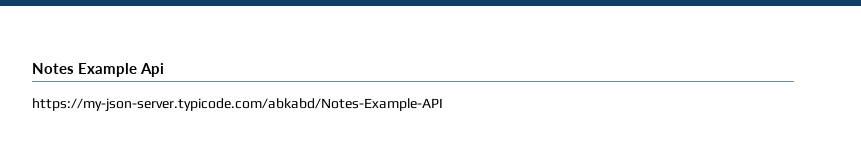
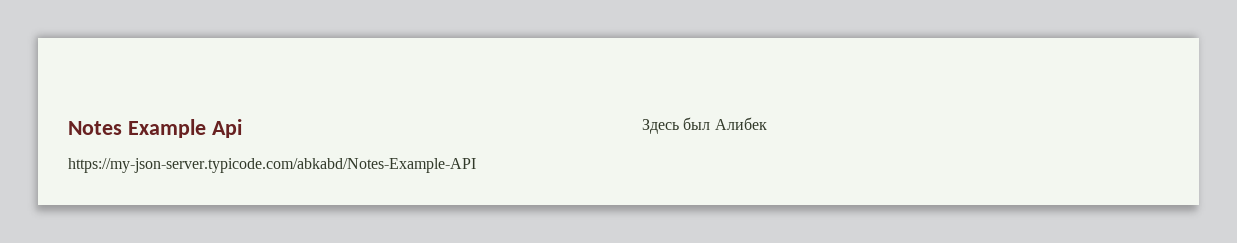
(443, 105) none -> [642,117,767,134] // Здесь был Алибек

